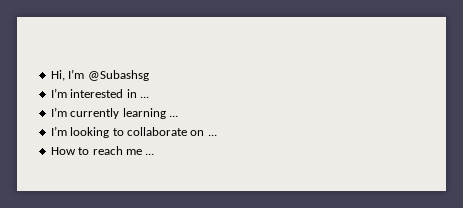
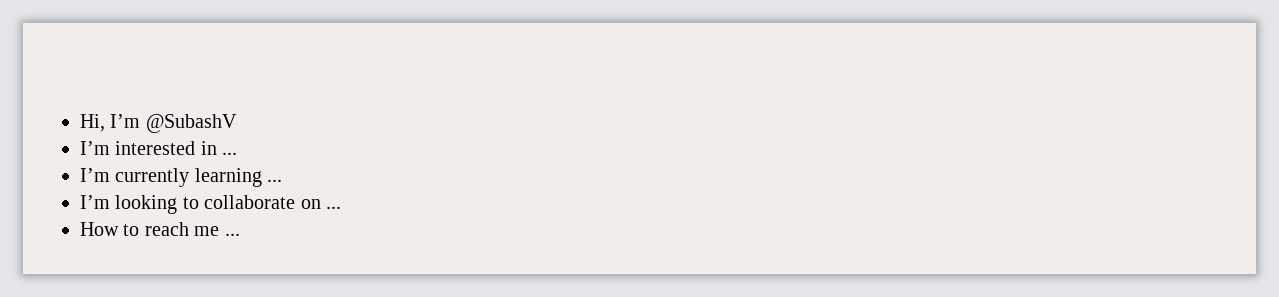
[87,70,149,81] @Subashsg -> [145,114,237,133] @SubashV

